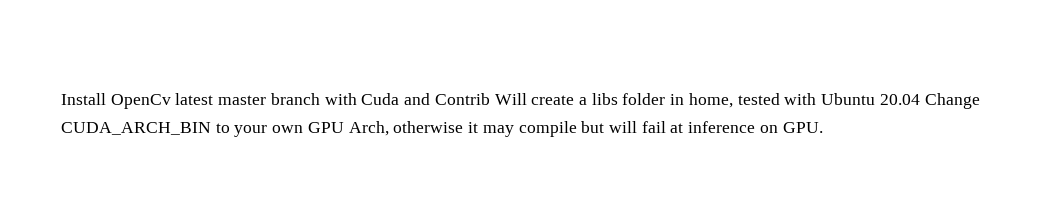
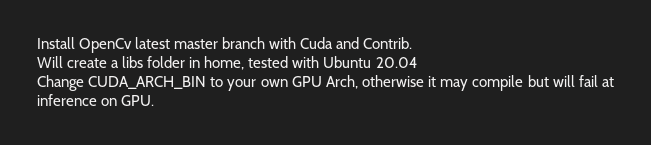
[434,93,490,105] Contrib -> [363,37,413,49] Contrib. //
(920, 99) none -> (417, 62) //

